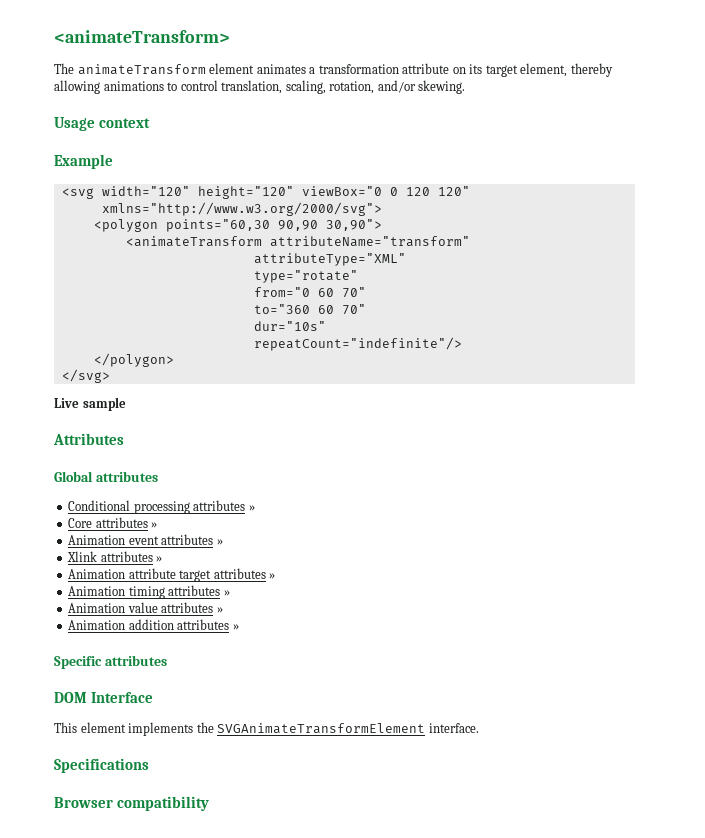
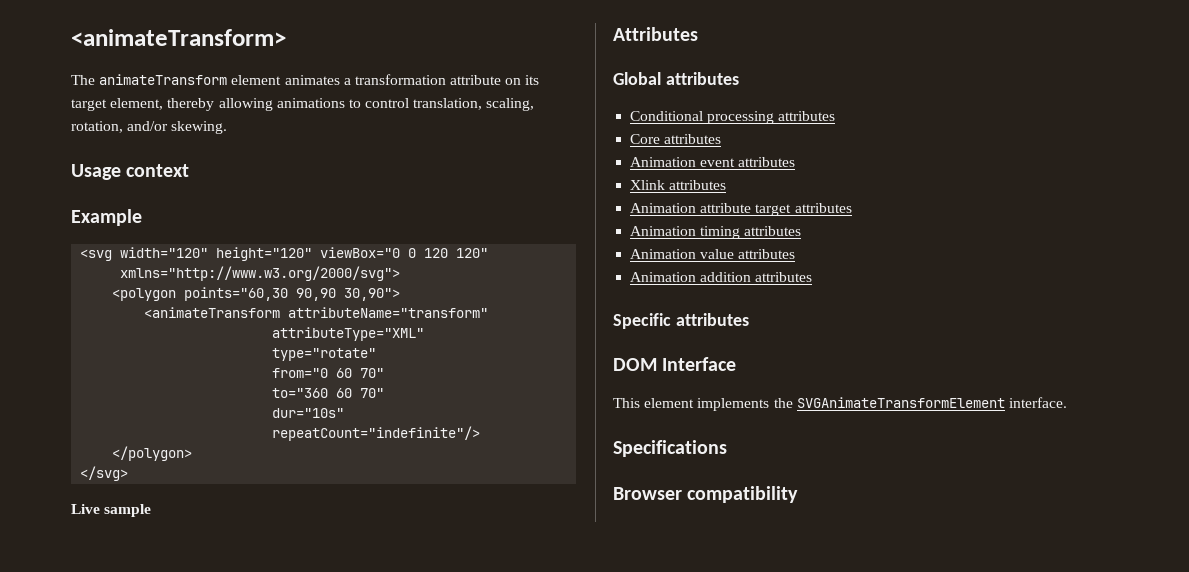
[248,505,255,511] » -> (836, 116) none
[151,522,158,528] » -> (722, 139) none
[216,539,223,545] » -> (796, 162) none
[156,556,163,562] » -> (727, 185) none
[269,573,276,579] » -> (852, 208) none
[223,590,230,596] » -> (802, 231) none
[216,607,223,613] » -> (796, 254) none
[232,624,239,630] » -> (813, 277) none

